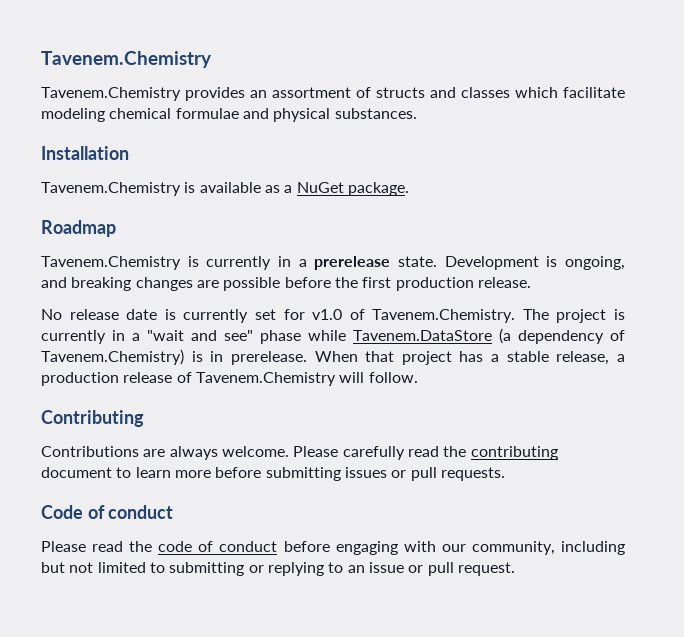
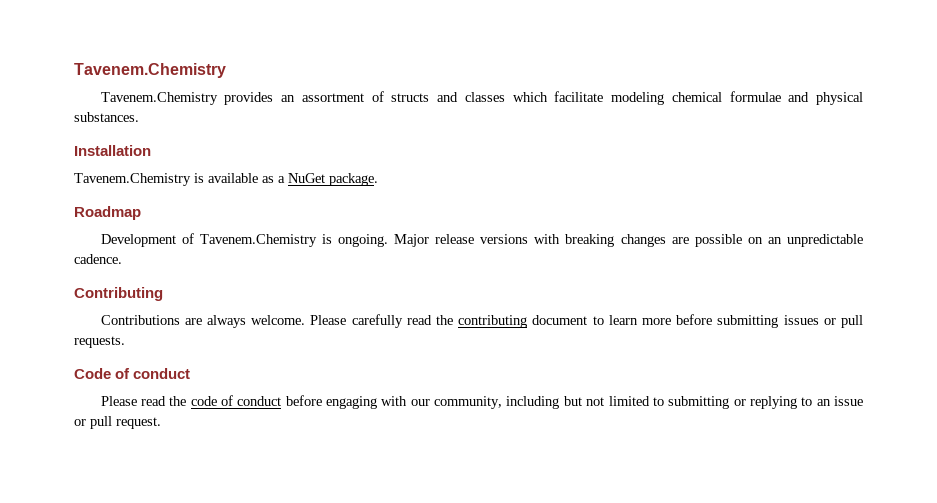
[41,256,625,270] [41,277,531,291] [41,309,625,323] [41,328,625,344] [41,349,625,365] [41,372,418,386] Tavenem.Chemistry is currently in a prerelease state. Development is ongoing, and breaking changes are possible before the first production release. // No release date is currently set for v1.0 of Tavenem.Chemistry. The project is currently in a "wait and see" phase while Tavenem.DataStore (a dependency of Tavenem.Chemistry) is in prerelease. When that project has a stable release, a production release of Tavenem.Chemistry will follow. -> [100,233,863,247] [74,254,122,264] Development of Tavenem.Chemistry is ongoing. Major release versions with breaking changes are possible on an unpredictable cadence.

